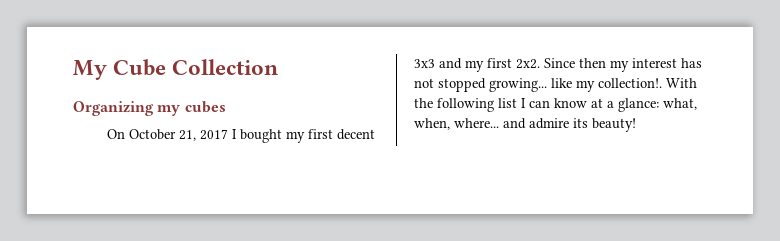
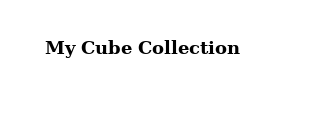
[73,101,226,116] [106,129,375,143] [414,58,702,72] [414,78,697,92] [414,98,697,112] [414,118,636,132] // Organizing my cubes // On October 21, 2017 I bought my first decent 3x3 and my first 2x2. Since then my interest has not stopped growing... like my collection!. With the following list I can know at a glance: what, when, where... and admire its beauty! -> (240, 47) none

